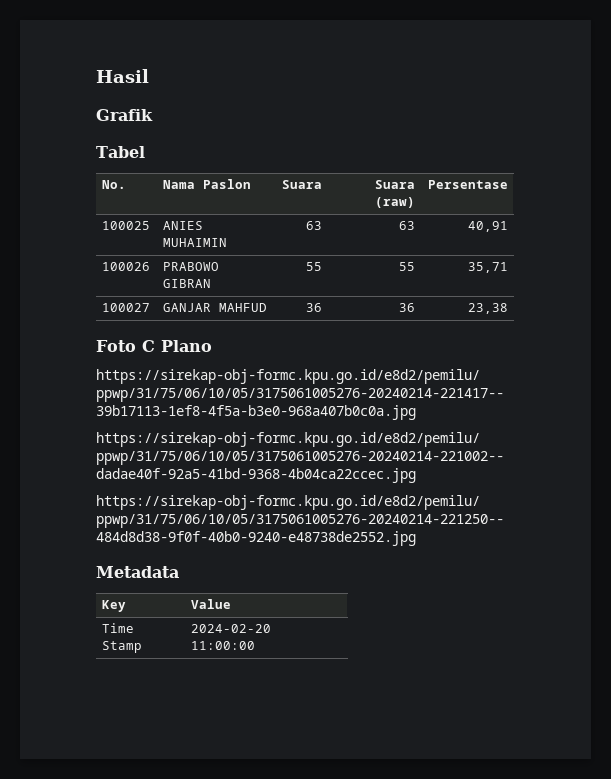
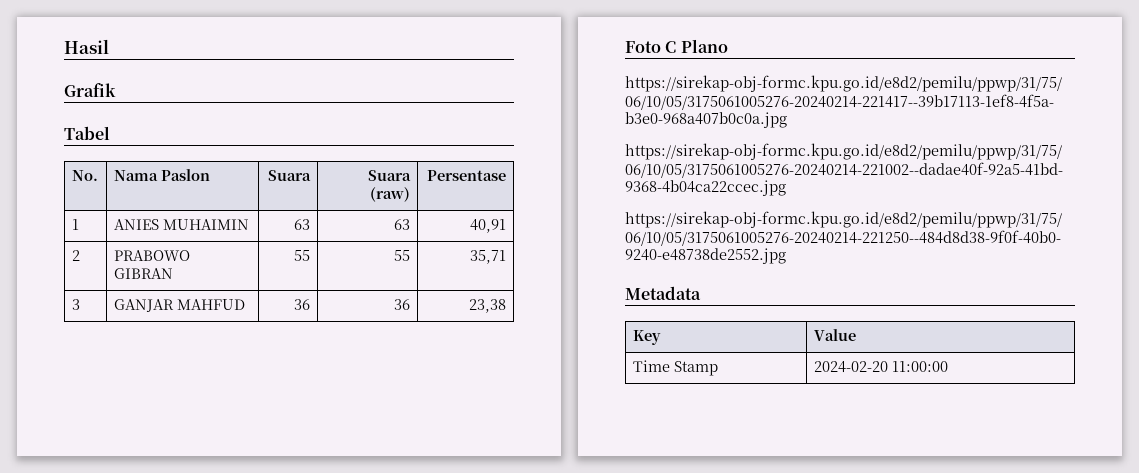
[102,221,151,230] 100025 -> [71,219,79,230] 1
[102,262,151,271] 100026 -> [71,250,80,261] 2
[102,303,151,312] 100027 -> [71,299,80,310] 3

